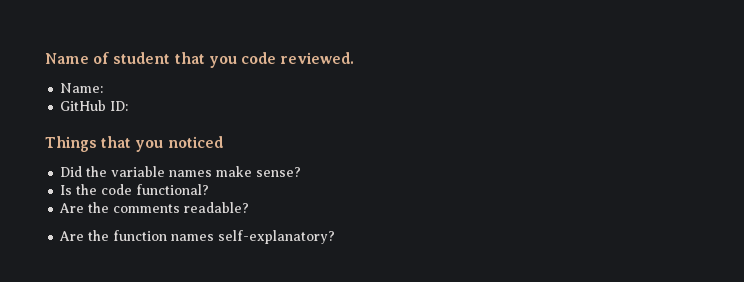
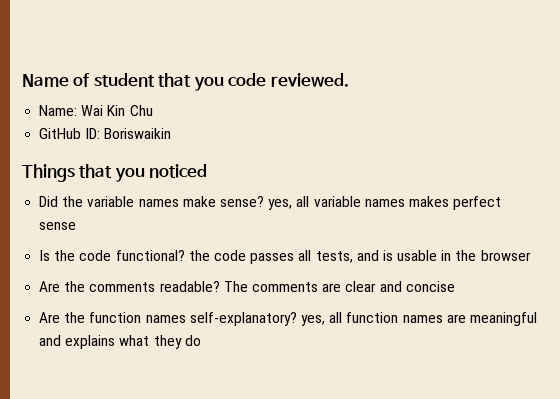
(104, 88) none -> [81,105,153,116] Wai Kin Chu
(129, 106) none -> [104,128,172,139] Boriswaikin
[60,184,210,195] [59,202,250,213] // Is the code functional? // Are the comments readable? -> [268,196,502,210] [39,222,77,230] [39,250,531,264] [39,281,455,292] yes, all variable names makes perfect sense // Is the code functional? the code passes all tests, and is usable in the browser // Are the comments readable? The comments are clear and concise
(336, 237) none -> [300,312,537,326] [39,335,201,349] yes, all function names are meaningful and explains what they do

